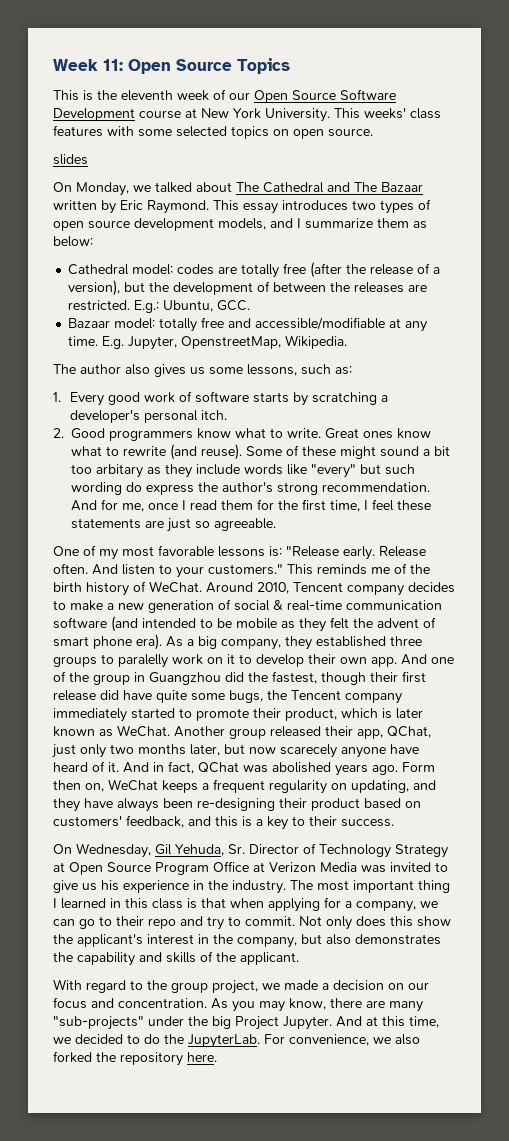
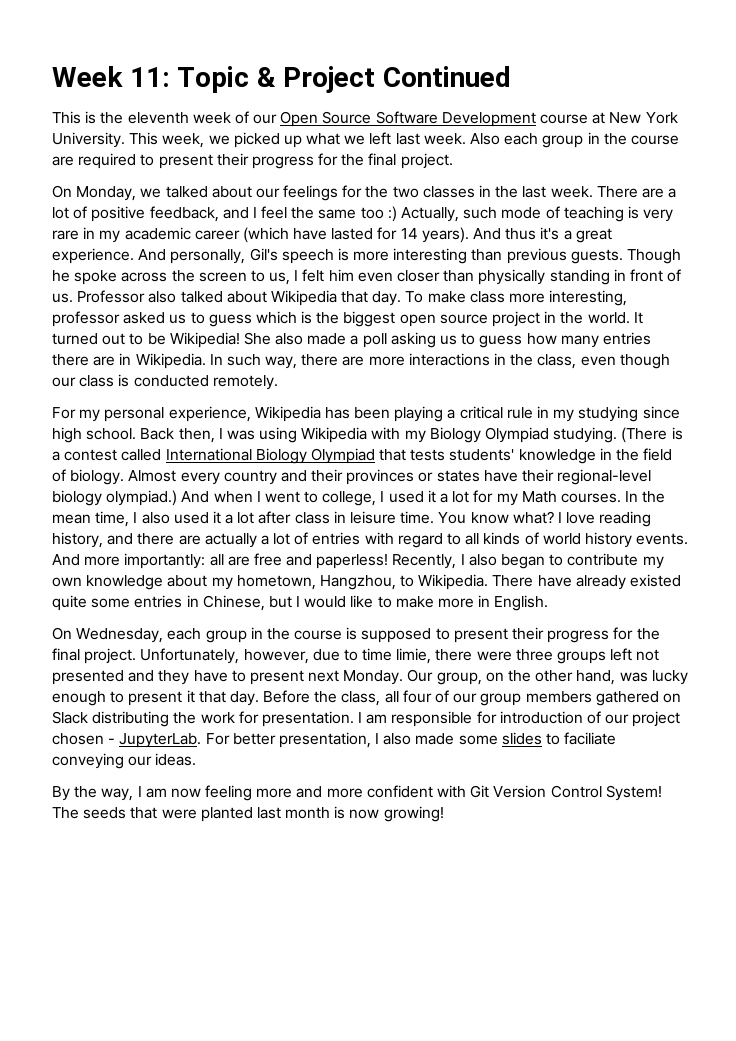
[128,58,290,74] Open Source Topics -> [177,66,511,93] Topic & Project Continued
[364,108,441,119] [53,125,373,139] [53,154,88,165] weeks' class features with some selected topics on open source. // slides -> [162,132,679,148] [52,153,453,169] week, we picked up what we left last week. Also each group in the course are required to present their progress for the final project.
[236,182,423,193] [53,199,431,214] [53,218,427,231] [53,236,93,247] [68,262,441,278] [68,280,428,296] [68,300,251,313] [68,317,428,332] [68,335,348,350] [53,364,352,377] [53,391,388,406] [69,410,227,423] [53,428,431,441] [71,444,450,460] [71,464,415,478] [71,482,430,495] [71,499,431,512] [71,518,276,532] [53,545,426,560] [53,563,430,578] [53,581,455,596] [53,599,442,613] [53,616,436,632] [53,634,422,650] [53,654,454,668] [53,671,426,685] [53,690,402,704] [53,708,423,722] [53,725,431,739] [52,744,419,758] [53,761,435,776] [53,779,436,794] [53,798,421,812] [53,815,394,830] [53,843,448,858] [53,861,448,875] [53,880,450,894] [53,897,438,912] [53,916,451,930] [53,934,441,948] [53,951,299,966] [53,979,429,994] [53,997,423,1012] [53,1016,439,1030] [53,1034,420,1048] [53,1051,217,1066] The Cathedral and The Bazaar written by Eric Raymond. This essay introduces two types of open source development models, and I summarize them as below: // Cathedral model: codes are totally free (after the release of a version), but the development of between the releases are restricted. E.g.: Ubuntu, GCC. // Bazaar model: totally free and accessible/modifiable at any time. E.g. Jupyter, OpenstreetMap, Wikipedia. // The author also gives us some lessons, such as: // 1. Every good work of software starts by scratching a developer's personal itch. // 2. Good programmers know what to write. Great ones know what to rewrite (and reuse). Some of these might sound a bit too arbitary as they include words like "every" but such wording do express the author's strong recommendation. And for me, once I read them for the first time, I feel these statements are just so agreeable. // One of my most favorable lessons is: "Release early. Release often. And listen to your customers." This reminds me of the birth history of WeChat. Around 2010, Tencent company decides to make a new generation of social & real-time communication software (and intended to be mobile as they felt the advent of smart phone era). As a big company, they established three groups to paralelly work on it to develop their own app. And one of the group in Guangzhou did the fastest, though their first release did have quite some bugs, the Tencent company immediately started to promote their product, which is later known as WeChat. Another group released their app, QChat, just only two months later, but now scarecely anyone have heard of it. And in fact, QChat was abolished years ago. Form then on, WeChat keeps a frequent regularity on updating, and they have always been re-designing their product based on customers' feedback, and this is a key to their success. // On Wednesday, Gil Yehuda, Sr. Director of Technology Strategy at Open Source Program Office at Verizon Media was invited to give us his experience in the industry. The most important thing I learned in this class is that when applying for a company, we can go to their repo and try to commit. Not only does this show the applicant's interest in the company, but also demonstrates the capability and skills of the applicant. // With regard to the group project, we made a decision on our focus and concentration. As you may know, there are many "sub-projects" under the big Project Jupyter. And at this time, we decided to do the JupyterLab. For convenience, we also forked the repository here. -> [255,185,677,201] [52,206,674,222] [52,227,612,243] [52,248,682,264] [52,269,682,285] [52,290,628,306] [52,311,643,327] [52,332,651,348] [52,353,670,369] [52,374,278,390] [52,406,680,422] [52,427,683,443] [52,448,673,464] [52,469,652,485] [52,490,666,506] [52,511,652,527] [52,532,689,548] [52,553,664,569] [52,574,682,590] [52,595,549,611] [52,627,660,643] [52,648,660,664] [52,669,688,685] [52,690,681,706] [52,711,681,727] [52,732,617,748] [52,753,197,769] [52,785,662,801] [52,806,444,822] our feelings for the two classes in the last week. There are a lot of positive feedback, and I feel the same too :) Actually, such mode of teaching is very rare in my academic career (which have lasted for 14 years). And thus it's a great experience. And personally, Gil's speech is more interesting than previous guests. Though he spoke across the screen to us, I felt him even closer than physically standing in front of us. Professor also talked about Wikipedia that day. To make class more interesting, professor asked us to guess which is the biggest open source project in the world. It turned out to be Wikipedia! She also made a poll asking us to guess how many entries there are in Wikipedia. In such way, there are more interactions in the class, even though our class is conducted remotely. // For my personal experience, Wikipedia has been playing a critical rule in my studying since high school. Back then, I was using Wikipedia with my Biology Olympiad studying. (There is a contest called International Biology Olympiad that tests students' knowledge in the field of biology. Almost every country and their provinces or states have their regional-level biology olympiad.) And when I went to college, I used it a lot for my Math courses. In the mean time, I also used it a lot after class in leisure time. You know what? I love reading history, and there are actually a lot of entries with regard to all kinds of world history events. And more importantly: all are free and paperless! Recently, I also began to contribute my own knowledge about my hometown, Hangzhou, to Wikipedia. There have already existed quite some entries in Chinese, but I would like to make more in English. // On Wednesday, each group in the course is supposed to present their progress for the final project. Unfortunately, however, due to time limie, there were three groups left not presented and they have to present next Monday. Our group, on the other hand, was lucky enough to present it that day. Before the class, all four of our group members gathered on Slack distributing the work for presentation. I am responsible for introduction of our project chosen - JupyterLab. For better presentation, I also made some slides to faciliate conveying our ideas. // By the way, I am now feeling more and more confident with Git Version Control System! The seeds that were planted last month is now growing!

